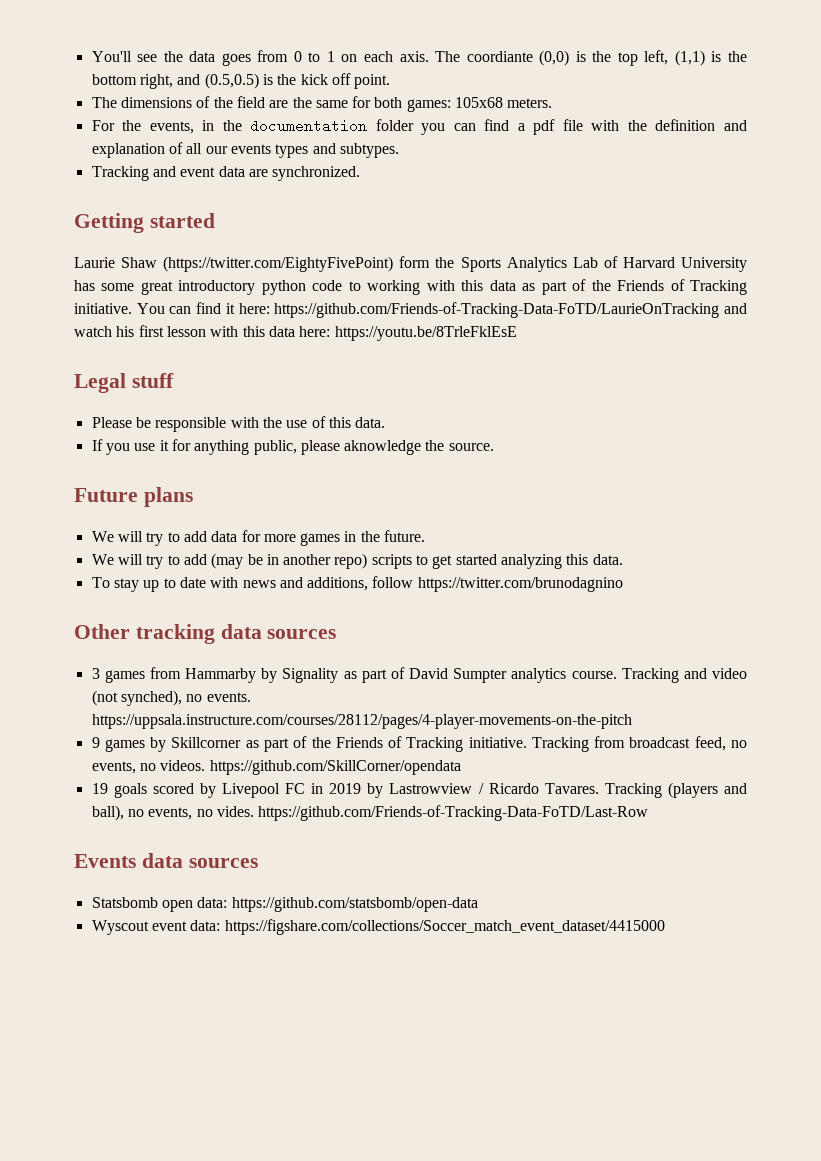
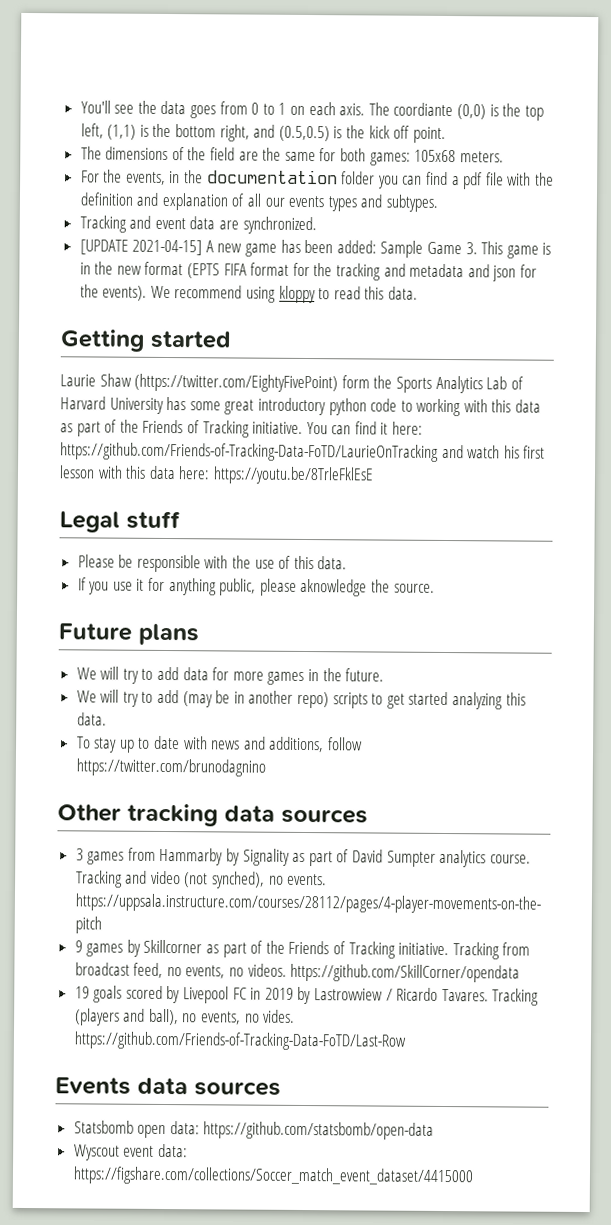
(361, 173) none -> [79,239,552,259] [79,261,537,282] [79,284,419,304] // [UPDATE 2021-04-15] A new game has been added: Sample Game 3. This game is in the new format (EPTS FIFA format for the tracking and metadata and json for the events). We recommend using kloppy to read this data.

